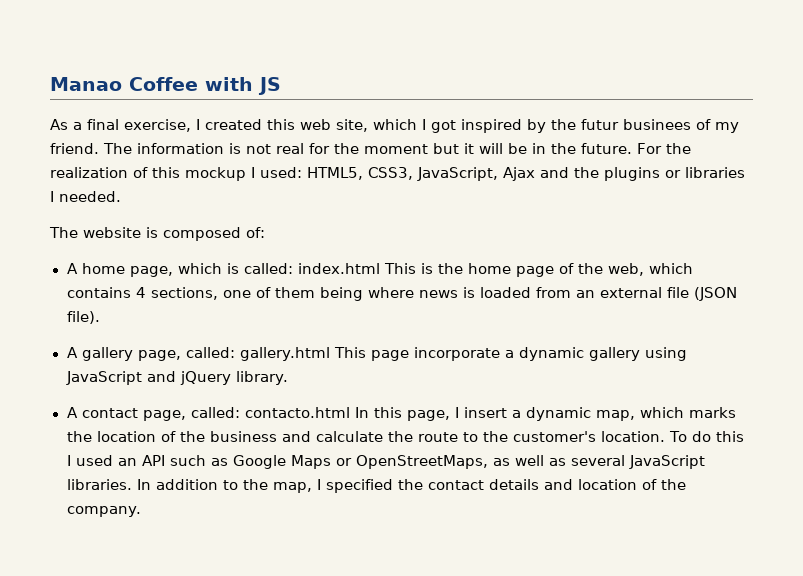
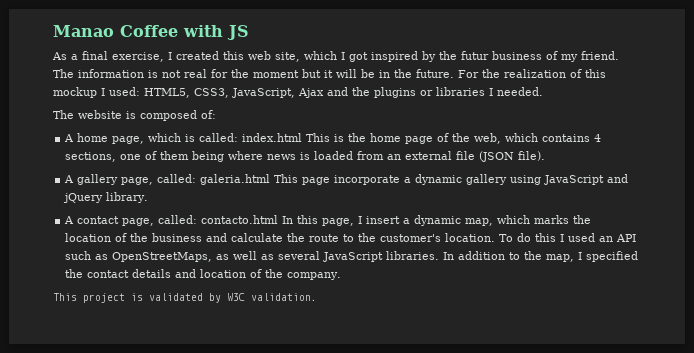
[623,119,691,130] businees -> [492,51,542,60] business
[239,347,331,361] gallery.html -> [200,174,271,185] galeria.html
[232,455,352,469] Google Maps or -> (109, 257) none
(142, 511) none -> [53,293,317,303] // This project is validated by W3C validation.

